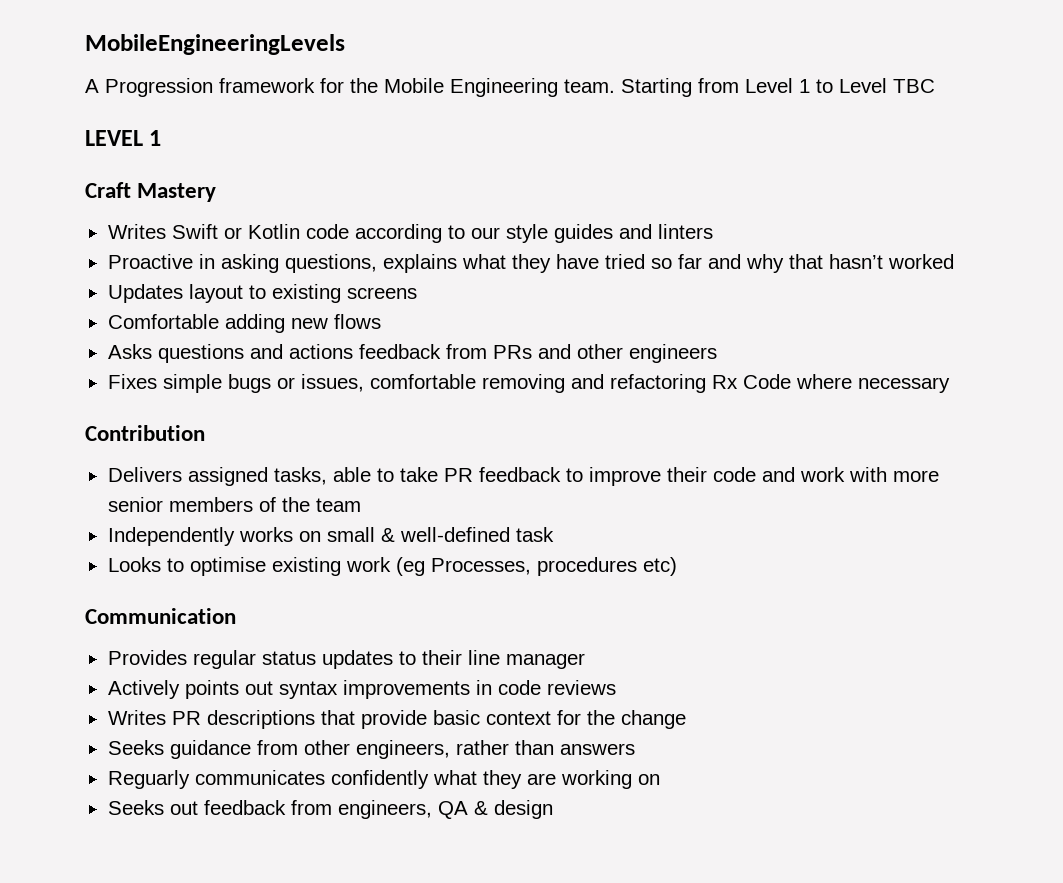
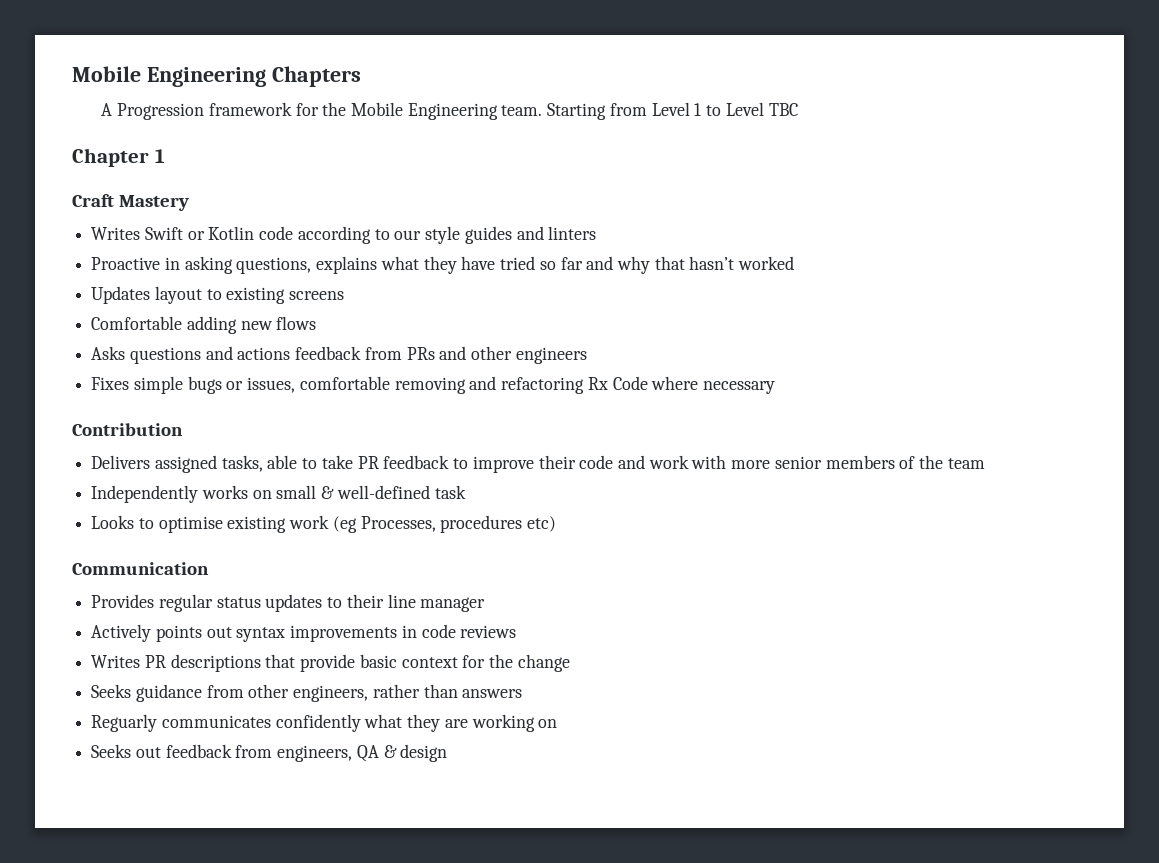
[85,34,345,55] MobileEngineeringLevels -> [72,66,361,87] Mobile Engineering Chapters
[85,130,143,146] LEVEL -> [72,148,149,167] Chapter

